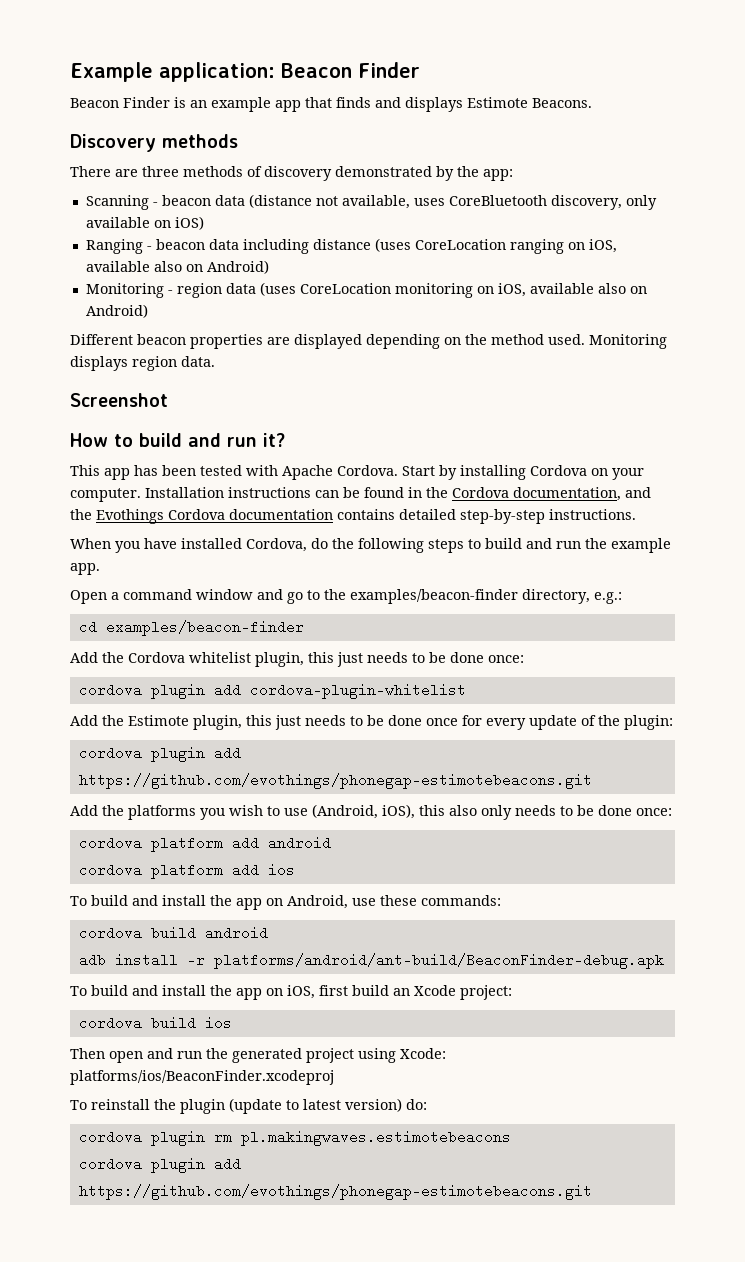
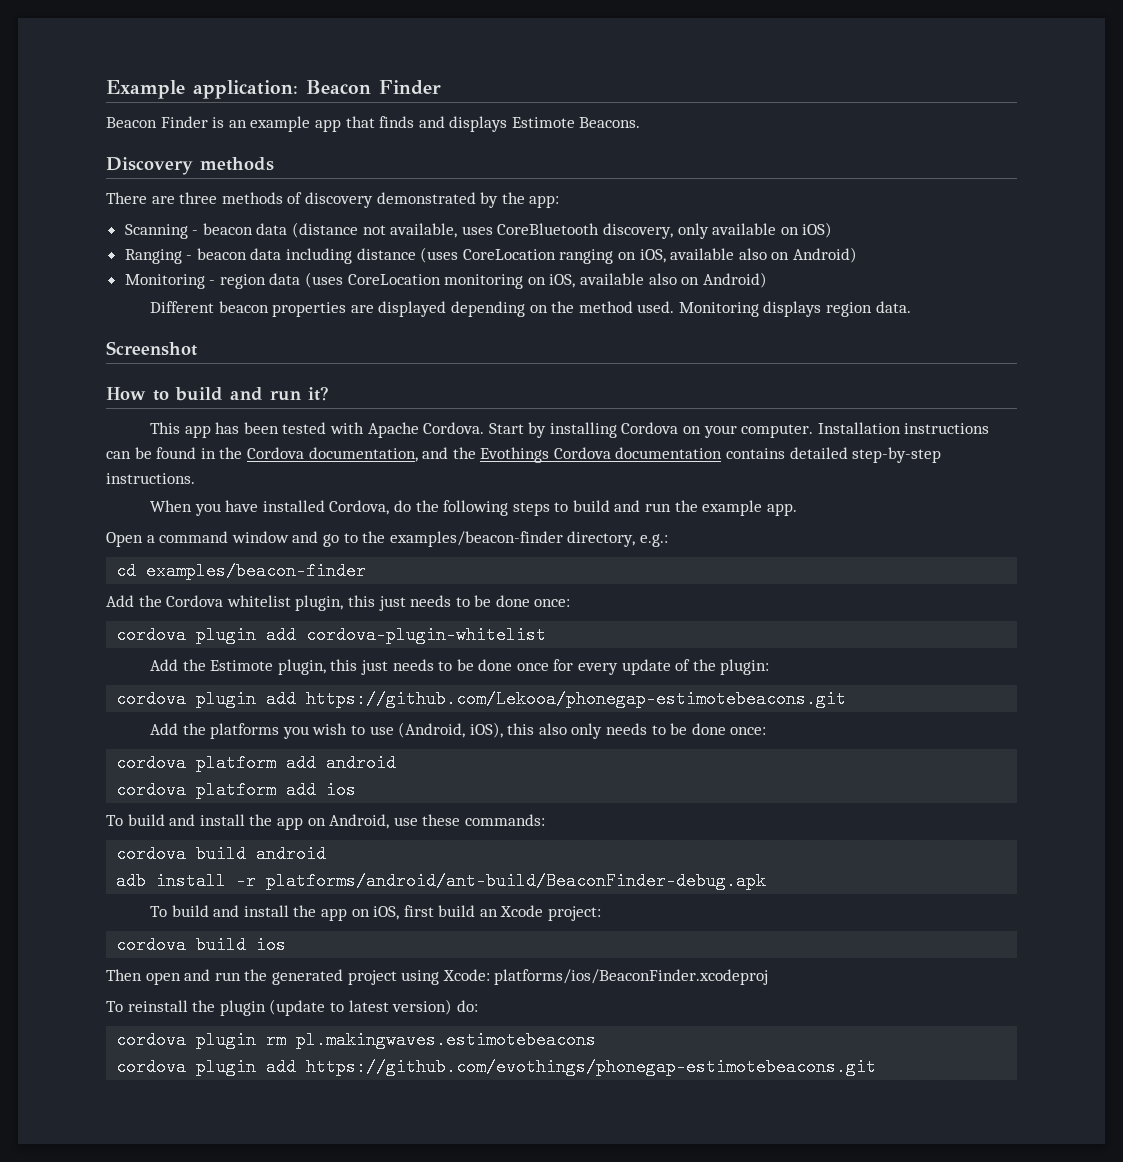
[78,773,592,789] https://github.com/evothings/phonegap-estimotebeacons.git -> [306,690,847,708] https://github.com/Lekooa/phonegap-estimotebeacons.git

